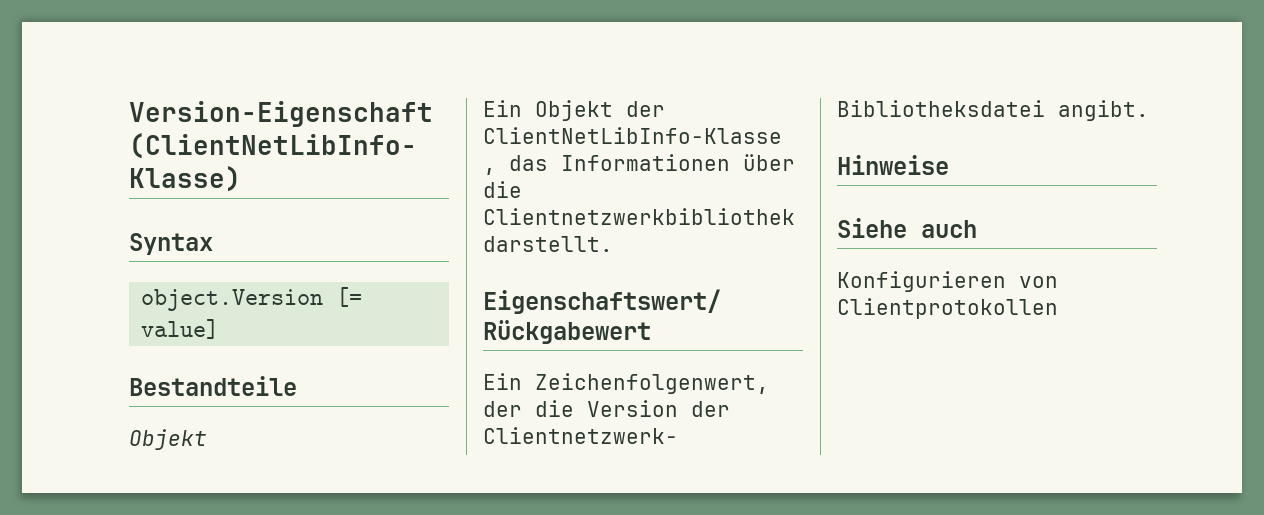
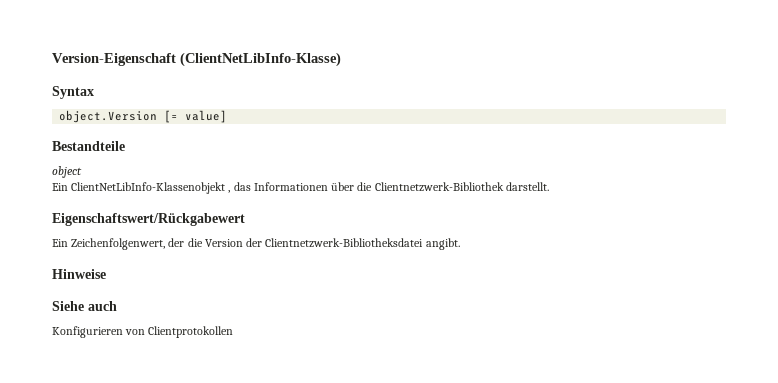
[129,429,207,450] [483,100,665,121] [483,127,782,144] Objekt // Ein Objekt der ClientNetLibInfo-Klasse -> [52,166,82,178] [52,182,226,194] object // Ein ClientNetLibInfo-Klassenobjekt
[483,208,795,225] Clientnetzwerkbibliothek -> [374,182,504,192] Clientnetzwerk-Bibliothek

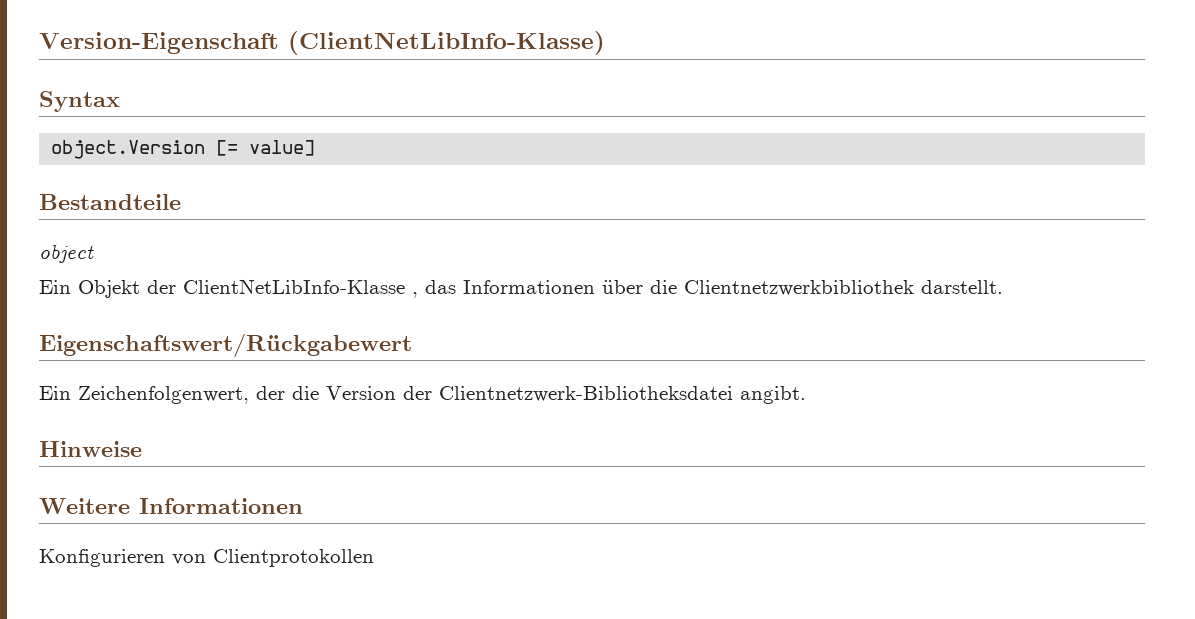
[71,182,226,194] ClientNetLibInfo-Klassenobjekt -> [78,279,405,298] Objekt der ClientNetLibInfo-Klasse
[374,182,504,192] Clientnetzwerk-Bibliothek -> [684,280,914,296] Clientnetzwerkbibliothek
[52,301,117,311] Siehe auch -> [39,498,303,514] Weitere Informationen

